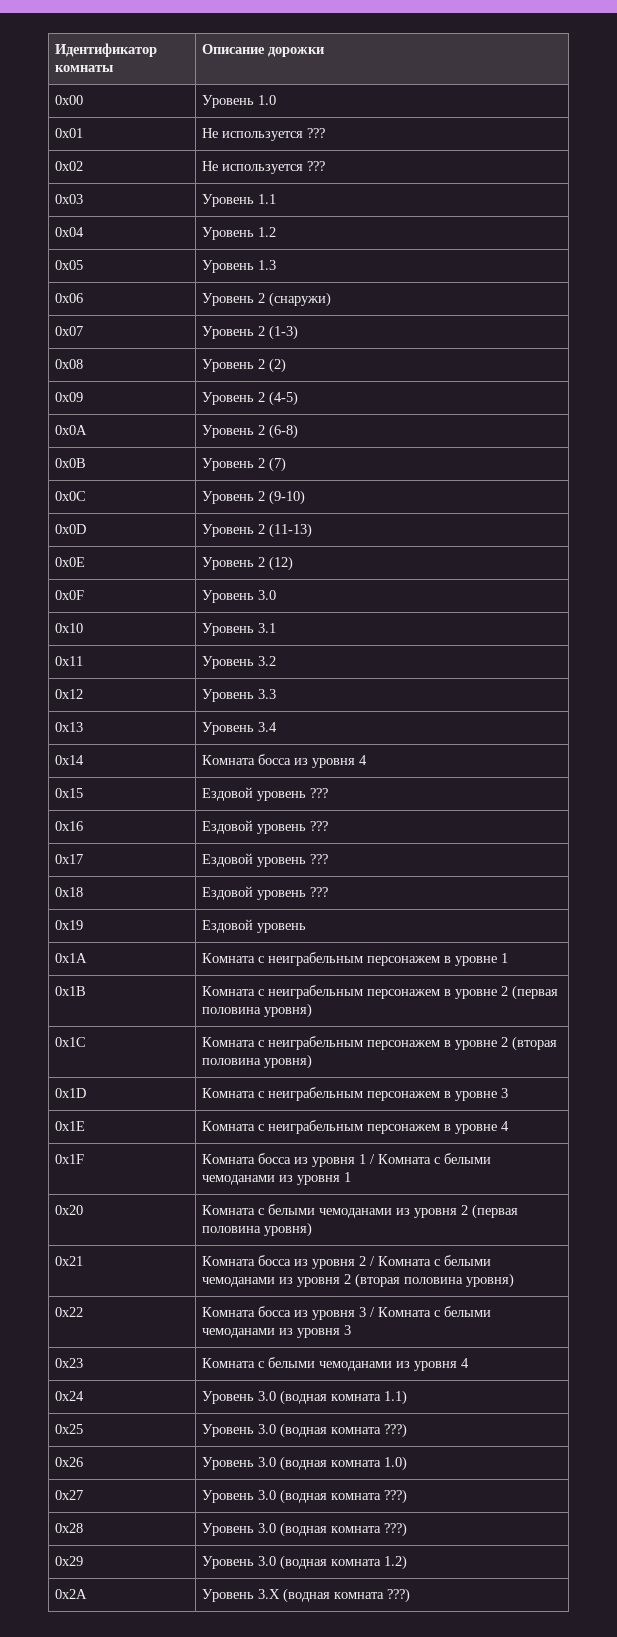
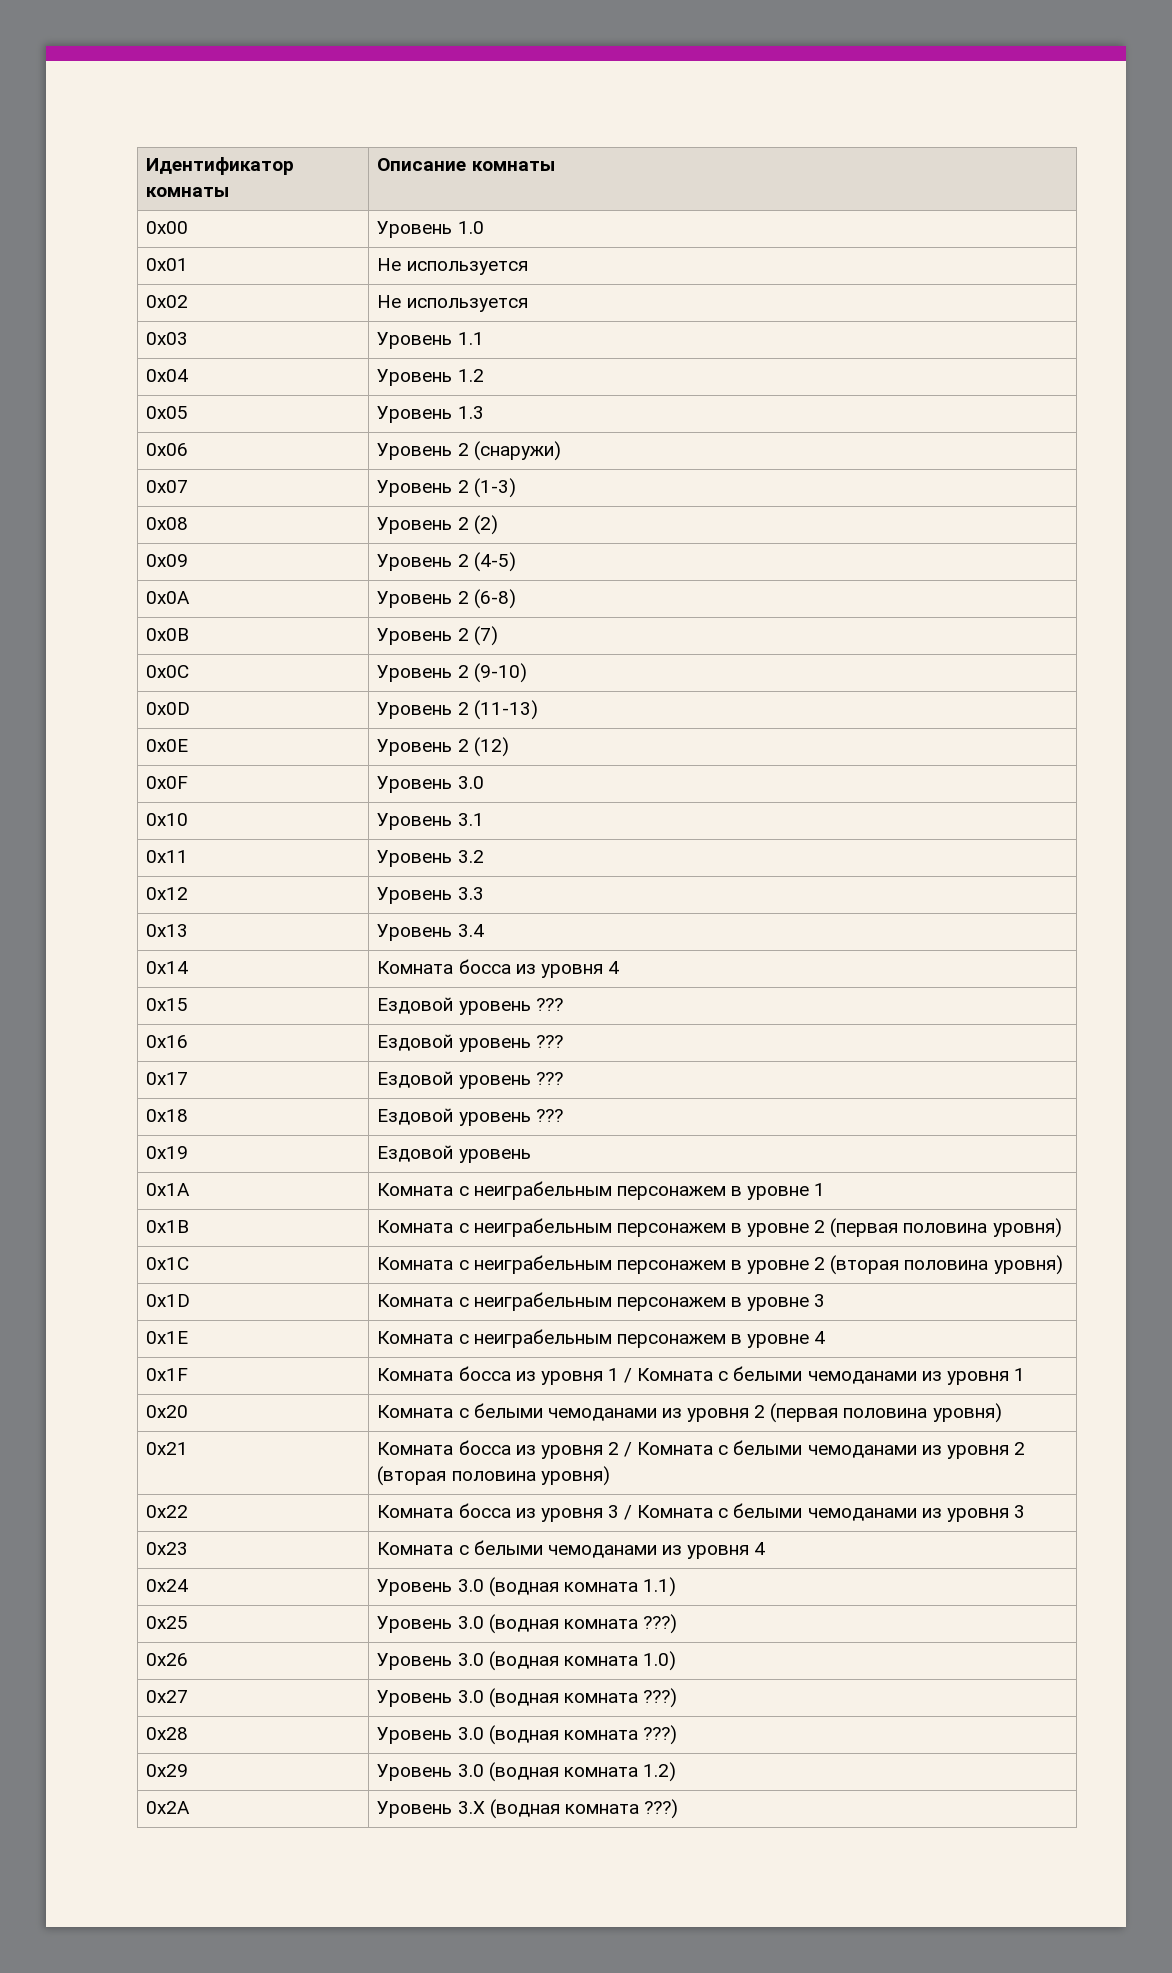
[268,47,325,57] дорожки -> [471,161,555,171] комнаты
[307,128,326,138] ??? -> (528, 268) none
[307,161,326,171] ??? -> (528, 305) none

